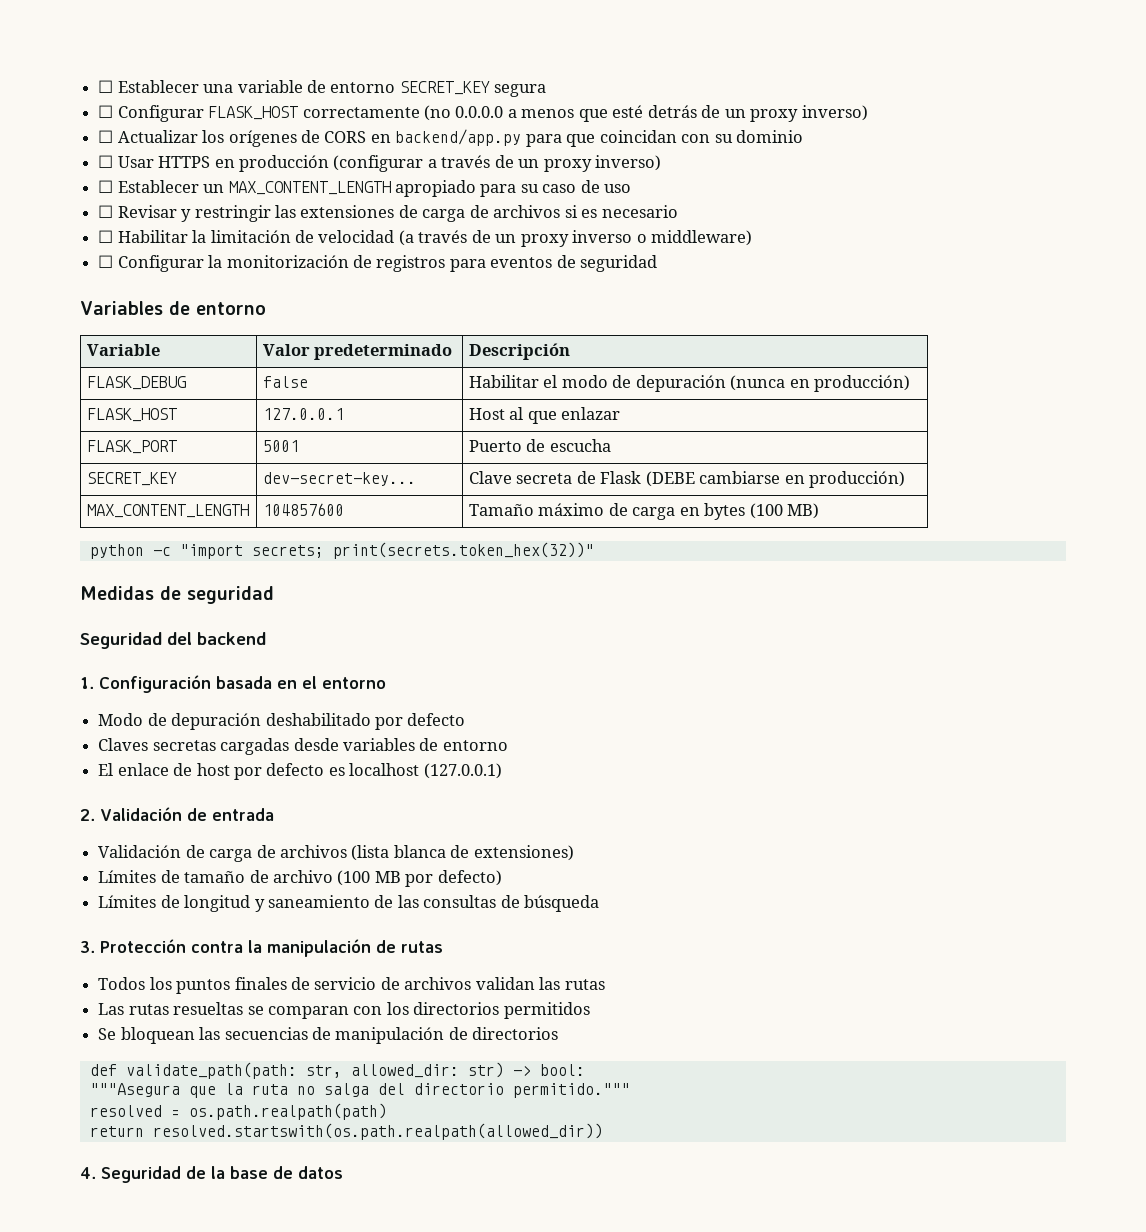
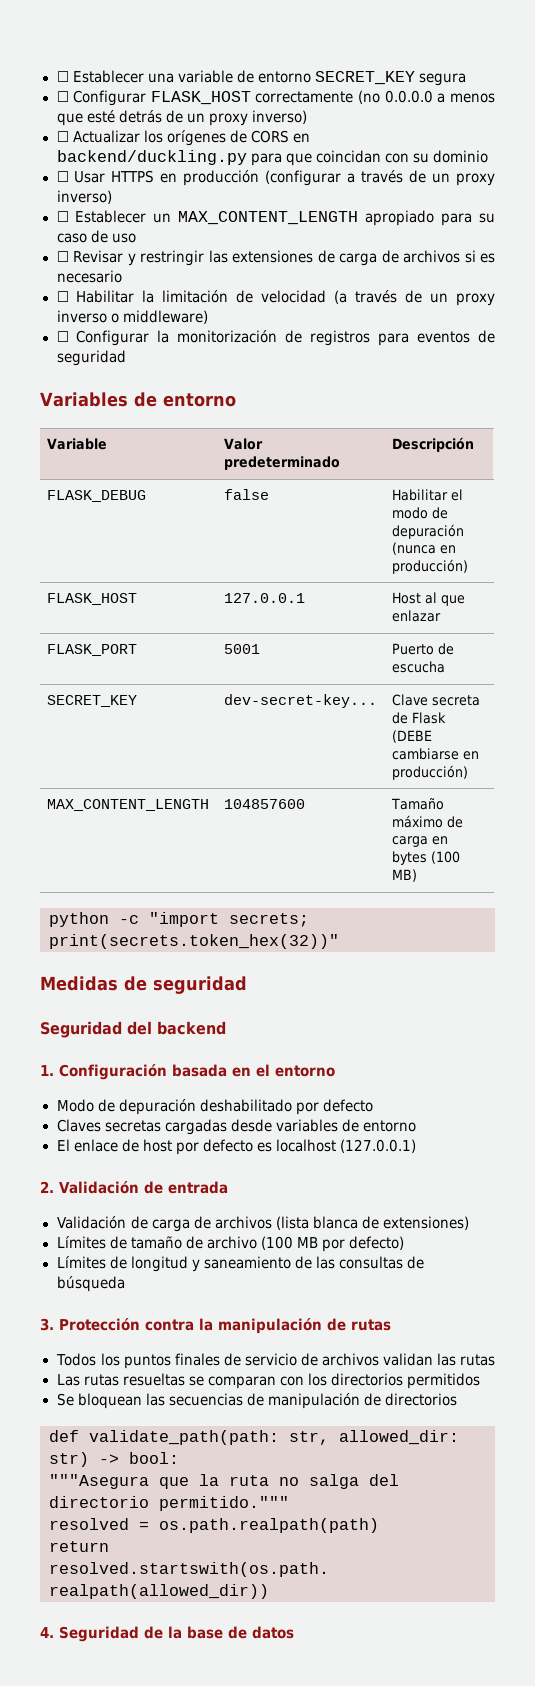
[395,129,522,146] backend/app.py -> [56,150,247,165] backend/duckling.py

